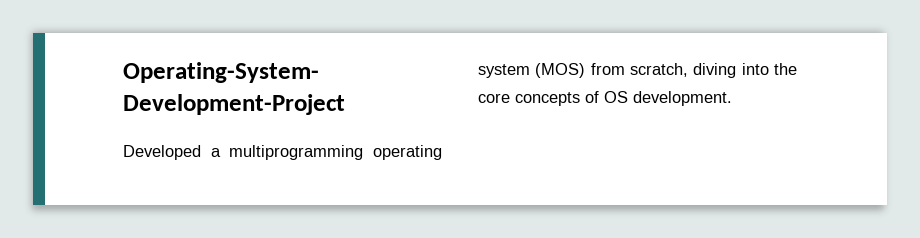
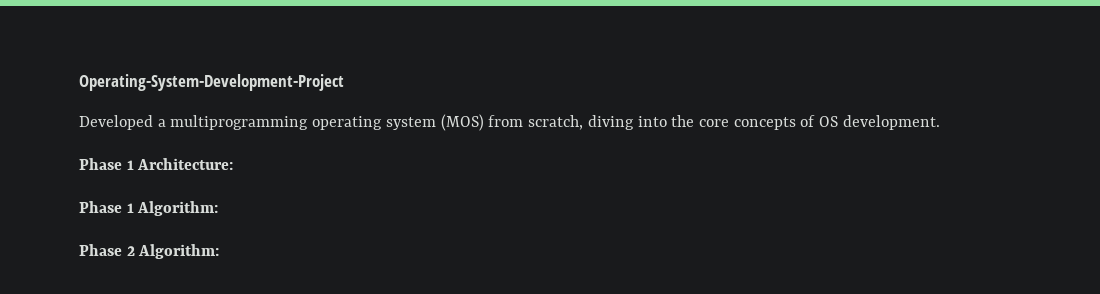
(732, 98) none -> [79,158,234,170] [79,201,219,216] [79,244,220,259] // Phase 1 Architecture: // Phase 1 Algorithm: // Phase 2 Algorithm:

